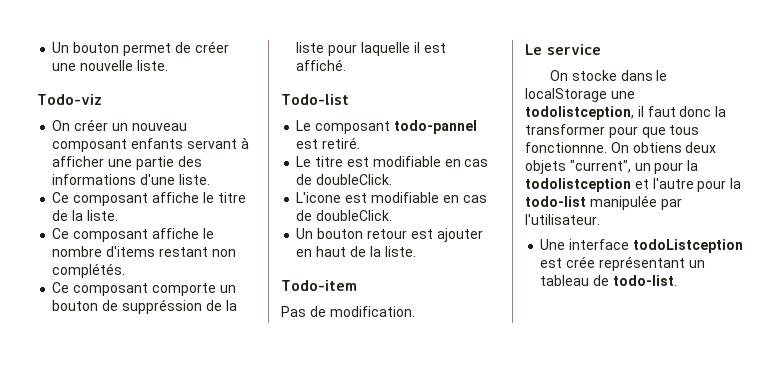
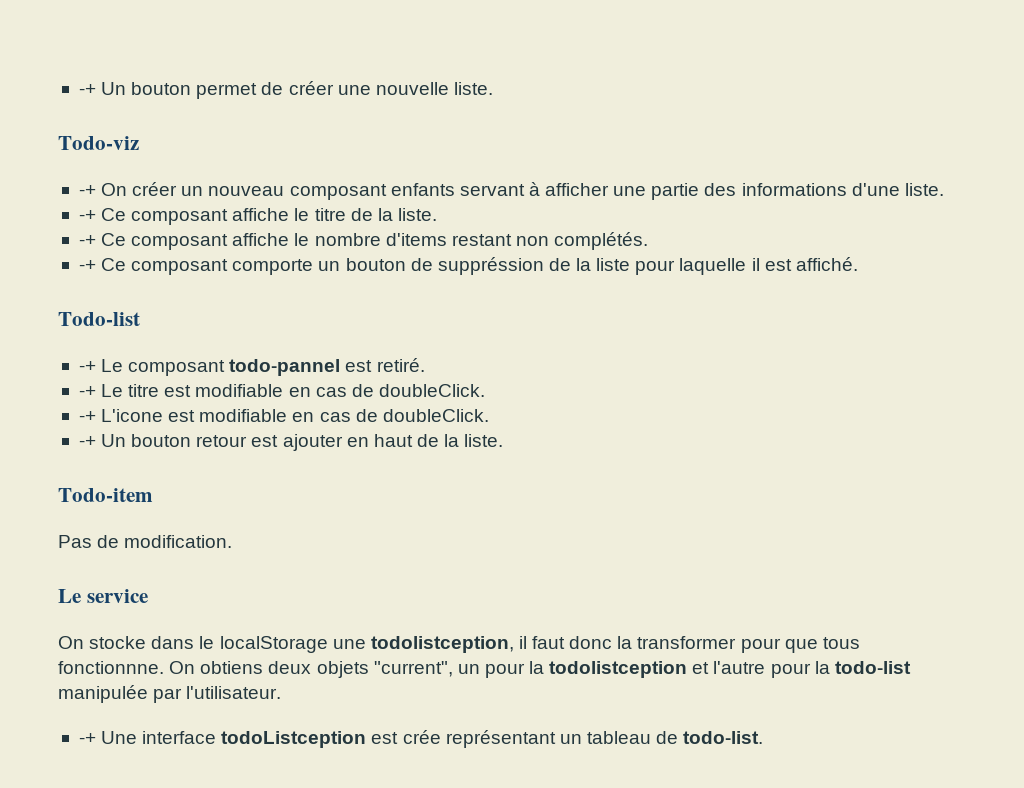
(52, 47) none -> [78,84,96,95] -+
(102, 99) none -> [78,185,96,196] -+
(210, 179) none -> [78,210,96,221] -+
(118, 215) none -> [78,235,96,246] -+
(126, 270) none -> [78,260,96,271] -+
(349, 99) none -> [78,361,96,372] -+
(361, 143) none -> [78,386,96,397] -+
(393, 179) none -> [78,411,96,422] -+
(393, 215) none -> [78,436,96,447] -+
(600, 219) none -> [78,733,96,744] -+

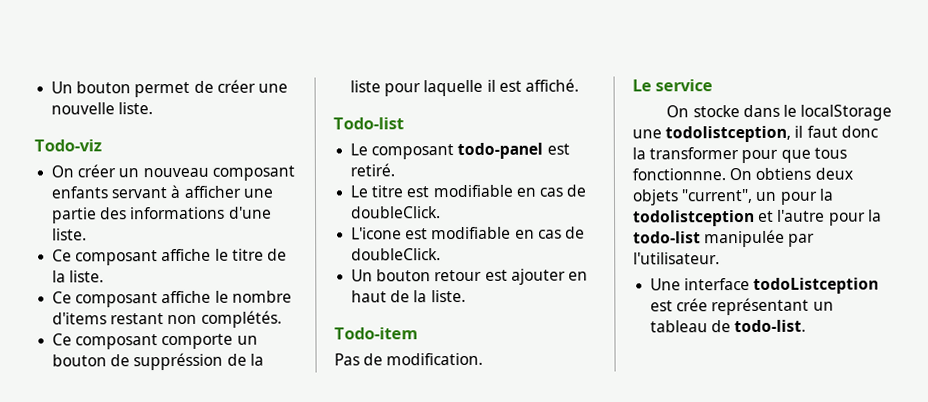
[78,84,96,95] -+ -> (51, 87) none
[78,185,96,196] -+ -> (102, 145) none
[78,210,96,221] -+ -> (88, 234) none
[78,235,96,246] -+ -> (105, 276) none
[78,260,96,271] -+ -> (282, 319) none
[78,361,96,372] -+ -> (404, 123) none
[229,359,341,376] todo-pannel -> [457,142,544,160] todo-panel
[78,386,96,397] -+ -> (396, 170) none
[78,411,96,422] -+ -> (442, 212) none
[78,436,96,447] -+ -> (442, 254) none
[78,733,96,744] -+ -> (720, 258) none

